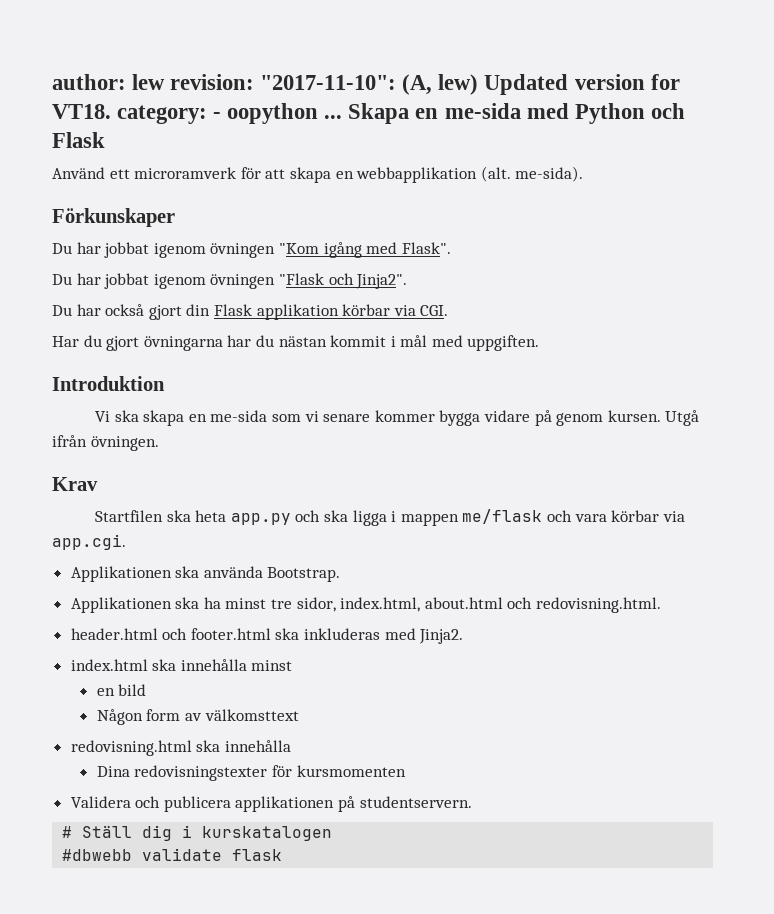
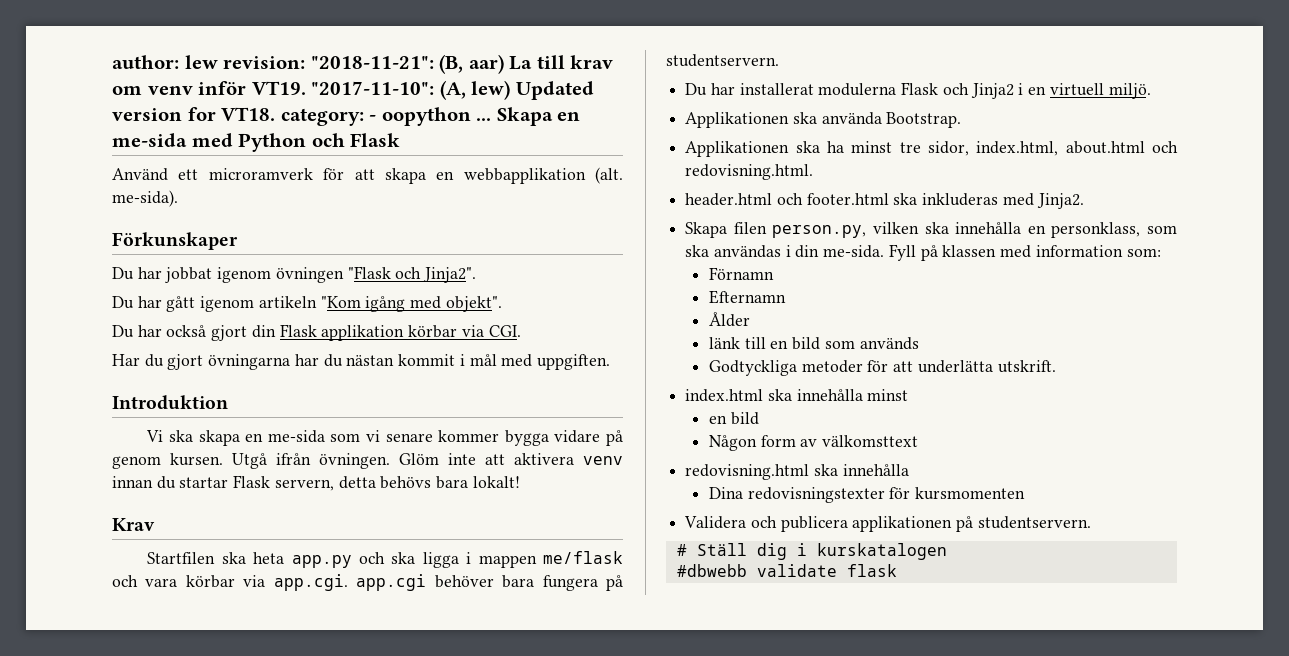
(255, 82) none -> [310,54,614,74] [112,81,306,95] "2018-11-21": (B, aar) La till krav om venv inför VT19.
[278,242,451,258] [52,273,408,289] "Kom igång med Flask". // Du har jobbat igenom övningen "Flask och Jinja2". -> [347,266,477,283] [112,296,502,312] "Flask och Jinja2". // Du har gått igenom artikeln "Kom igång med objekt".
(159, 443) none -> [399,453,623,465] [112,475,520,491] Glöm inte att aktivera venv innan du startar Flask servern, detta behövs bara lokalt!
(126, 542) none -> [356,574,624,591] [666,54,779,67] [685,82,1151,99] app.cgi behöver bara fungera på studentservern. // Du har installerat modulerna Flask och Jinja2 i en virtuell miljö.
(464, 636) none -> [685,222,1177,238] [685,244,1161,261] [708,267,774,280] [708,290,786,304] [708,312,750,327] [708,337,919,350] [708,360,1056,376] // Skapa filen person.py, vilken ska innehålla en personklass, som ska användas i din me-sida. Fyll på klassen med information som: // Förnamn // Efternamn // Ålder // länk till en bild som används // Godtyckliga metoder för att underlätta utskrift.

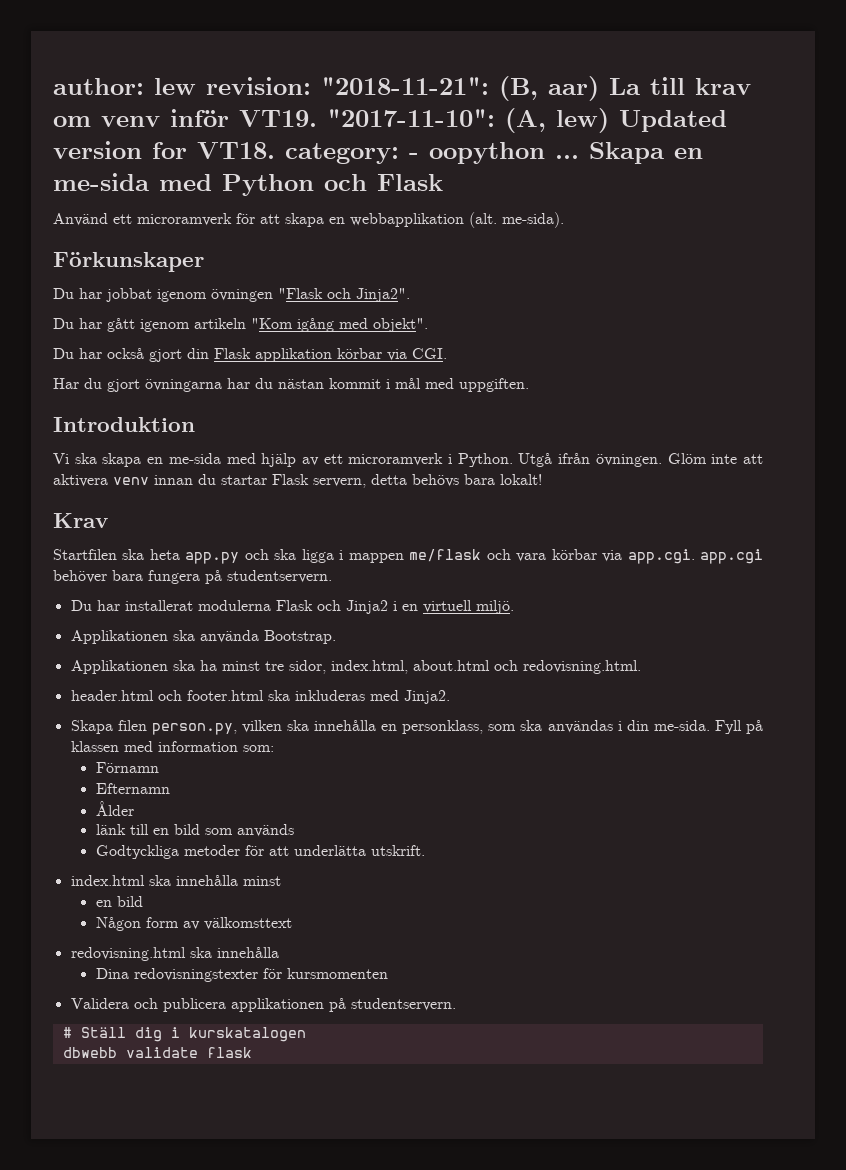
[330,430,623,446] [112,453,223,469] som vi senare kommer bygga vidare på genom kursen. -> [226,453,513,467] med hjälp av ett microramverk i Python.
[676,564,747,577] #dbwebb -> [62,1047,117,1058] dbwebb

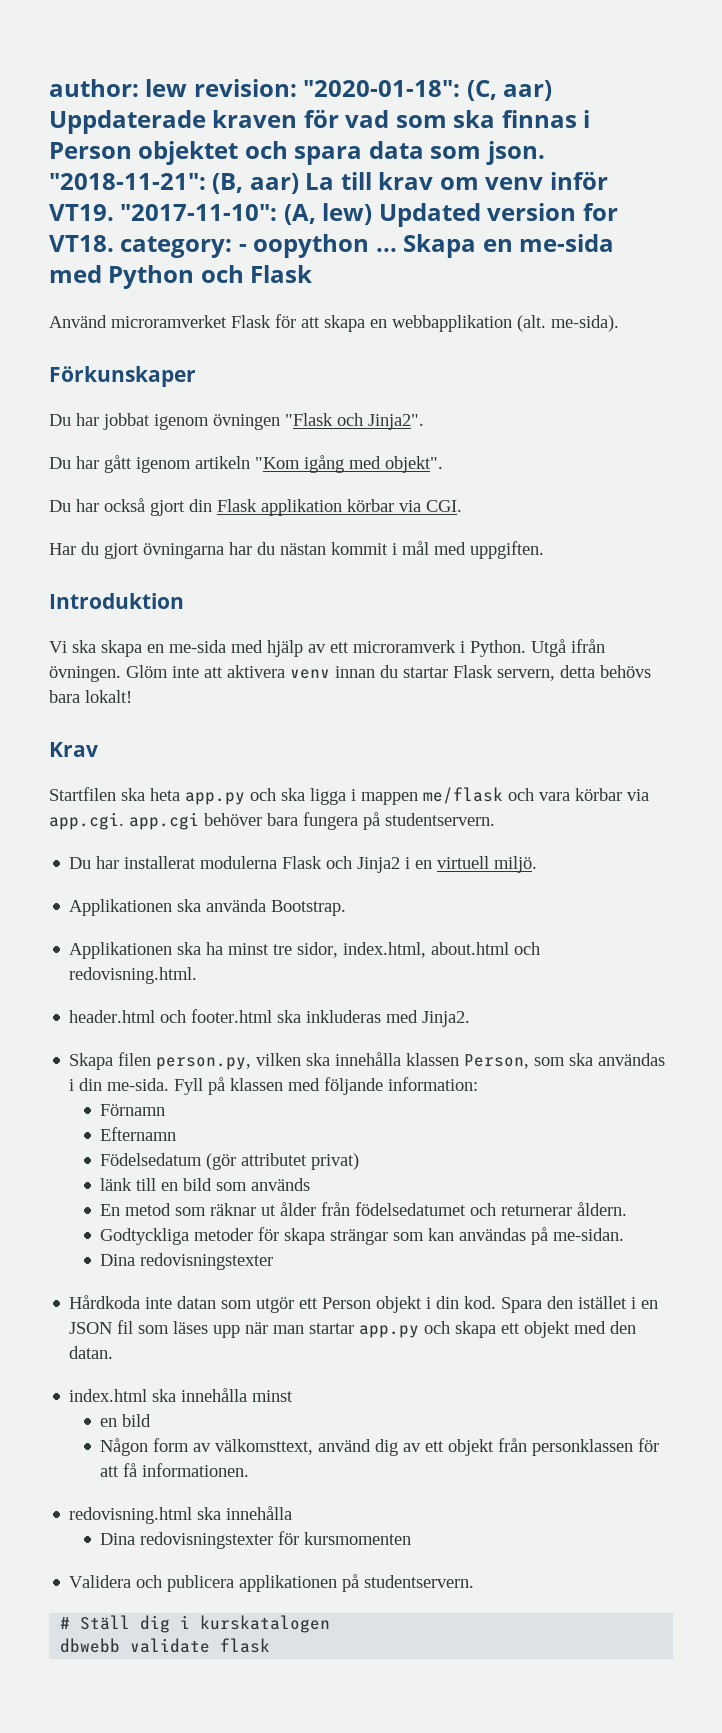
(311, 86) none -> [303,80,553,101] [49,109,591,134] [49,141,545,165] "2020-01-18": (C, aar) Uppdaterade kraven för vad som ska finnas i Person objektet och spara data som json.
[113,213,232,226] ett microramverk -> [111,315,271,328] microramverket Flask
[381,720,484,734] en personklass, -> [406,1053,530,1069] klassen Person,
[157,741,274,752] information som: -> [324,1077,479,1095] följande information:
[95,801,134,817] Ålder -> [100,1153,360,1170] Födelsedatum (gör attributet privat)
[95,845,425,859] Godtyckliga metoder för att underlätta utskrift. -> [100,1202,628,1216] [100,1227,625,1245] [100,1253,274,1270] [69,1295,659,1313] [69,1320,637,1338] [69,1346,114,1359] En metod som räknar ut ålder från födelsedatumet och returnerar åldern. // Godtyckliga metoder för skapa strängar som kan användas på me-sidan. // Dina redovisningstexter // Hårdkoda inte datan som utgör ett Person objekt i din kod. Spara den istället i en JSON fil som läses upp när man startar app.py och skapa ett objekt med den datan.
[203,917,292,930] välkomsttext -> [215,1438,660,1456] [100,1463,250,1477] välkomsttext, använd dig av ett objekt från personklassen för att få informationen.

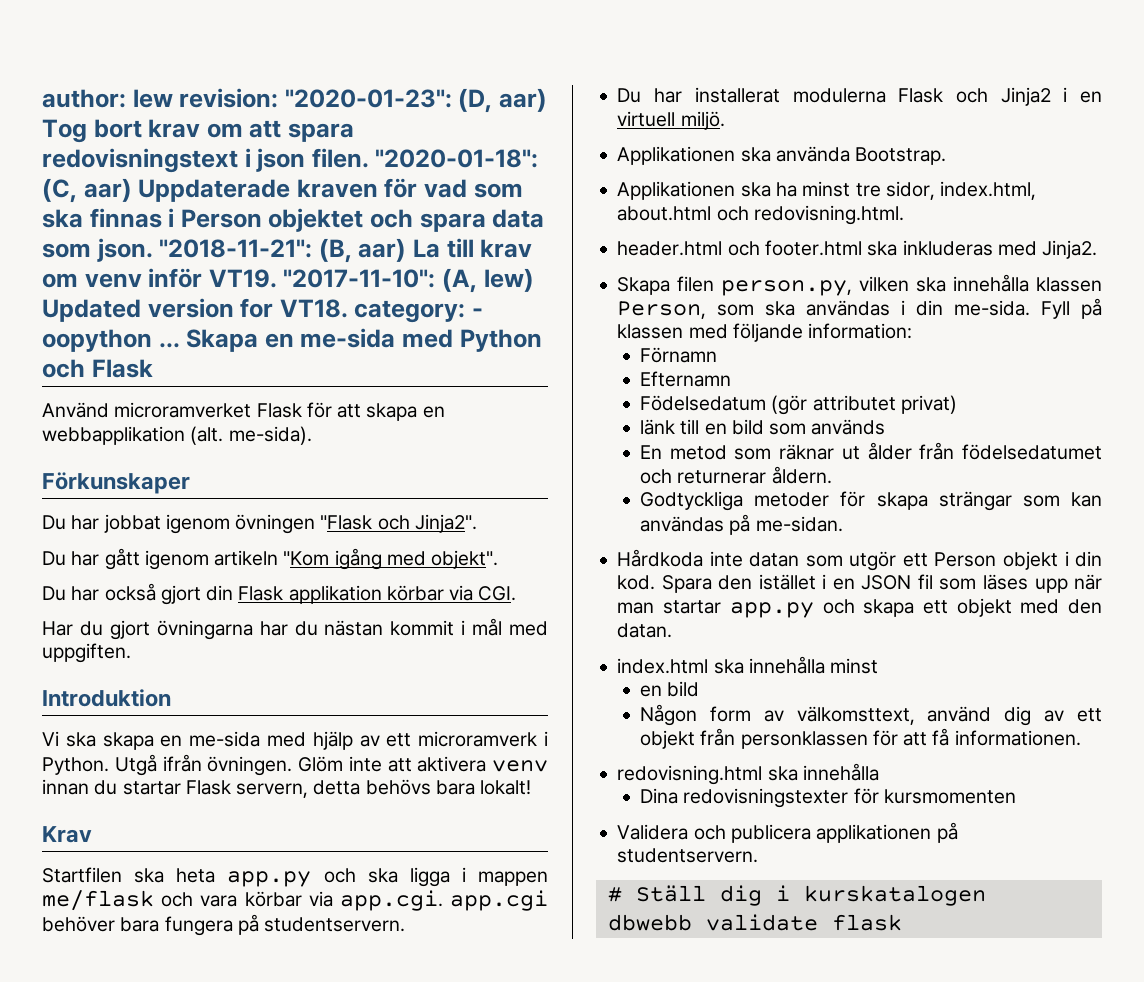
(297, 88) none -> [284,88,548,113] [42,119,355,143] [42,148,369,173] "2020-01-23": (D, aar) Tog bort krav om att spara redovisningstext i json filen.
[100,1253,274,1270] // Dina redovisningstexter -> (843, 524) none

